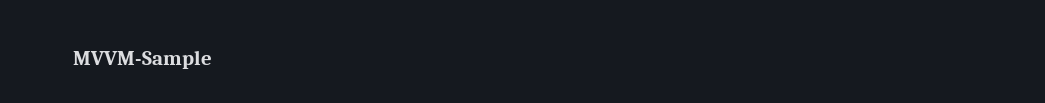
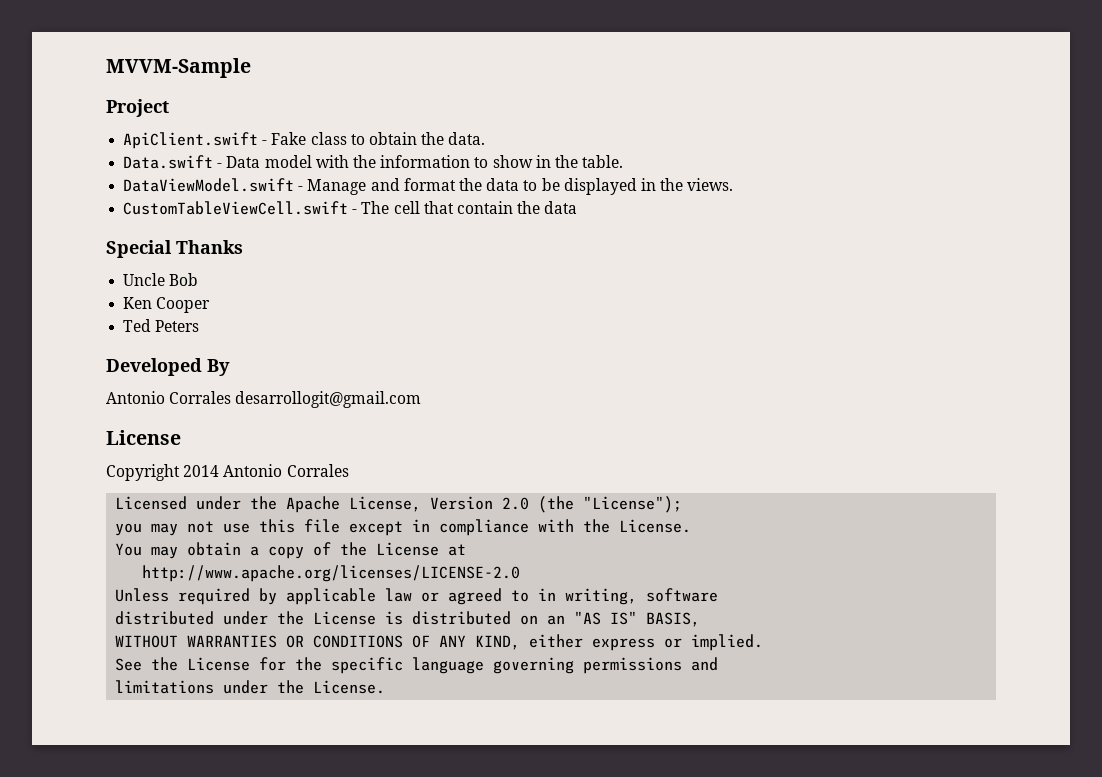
(212, 59) none -> [106,99,169,117] [123,132,486,149] [123,155,624,169] [123,178,734,195] [123,201,578,215] [106,240,243,258] [123,273,199,286] [123,297,211,313] [123,319,200,332] [106,358,230,376] [106,391,422,408] [106,430,181,445] [106,464,349,481] [115,496,683,513] [115,519,692,536] [115,542,467,559] [142,565,521,582] [115,588,719,605] [115,611,701,627] [115,634,764,651] [115,657,719,674] [115,680,386,694] // Project // ApiClient.swift - Fake class to obtain the data. // Data.swift - Data model with the information to show in the table. // DataViewModel.swift - Manage and format the data to be displayed in the views. // CustomTableViewCell.swift - The cell that contain the data // Special Thanks // Uncle Bob // Ken Cooper // Ted Peters // Developed By // Antonio Corrales desarrollogit@gmail.com // License // Copyright 2014 Antonio Corrales // Licensed under the Apache License, Version 2.0 (the "License"); // you may not use this file except in compliance with the License. // You may obtain a copy of the License at // http://www.apache.org/licenses/LICENSE-2.0 // Unless required by applicable law or agreed to in writing, software // distributed under the License is distributed on an "AS IS" BASIS, // WITHOUT WARRANTIES OR CONDITIONS OF ANY KIND, either express or implied. // See the License for the specific language governing permissions and // limitations under the License.

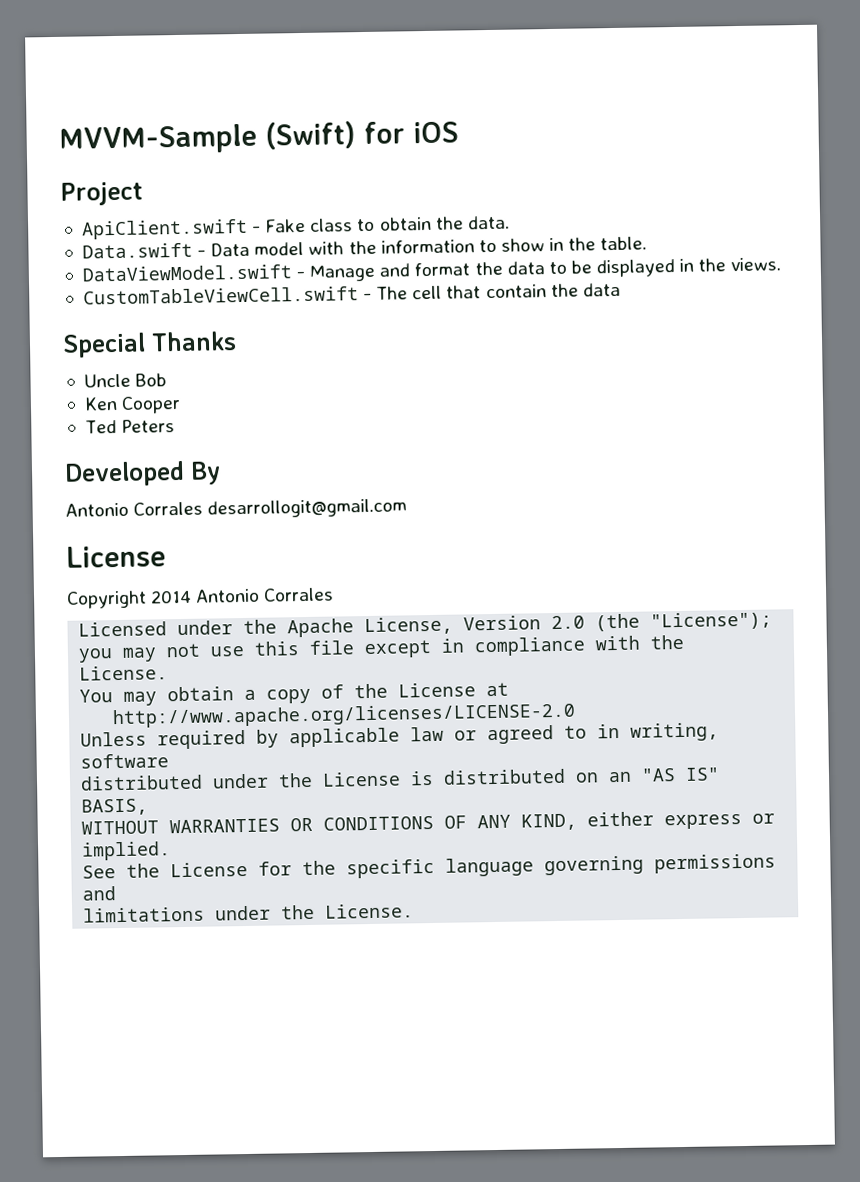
(251, 68) none -> [265,121,459,150] (Swift) for iOS

